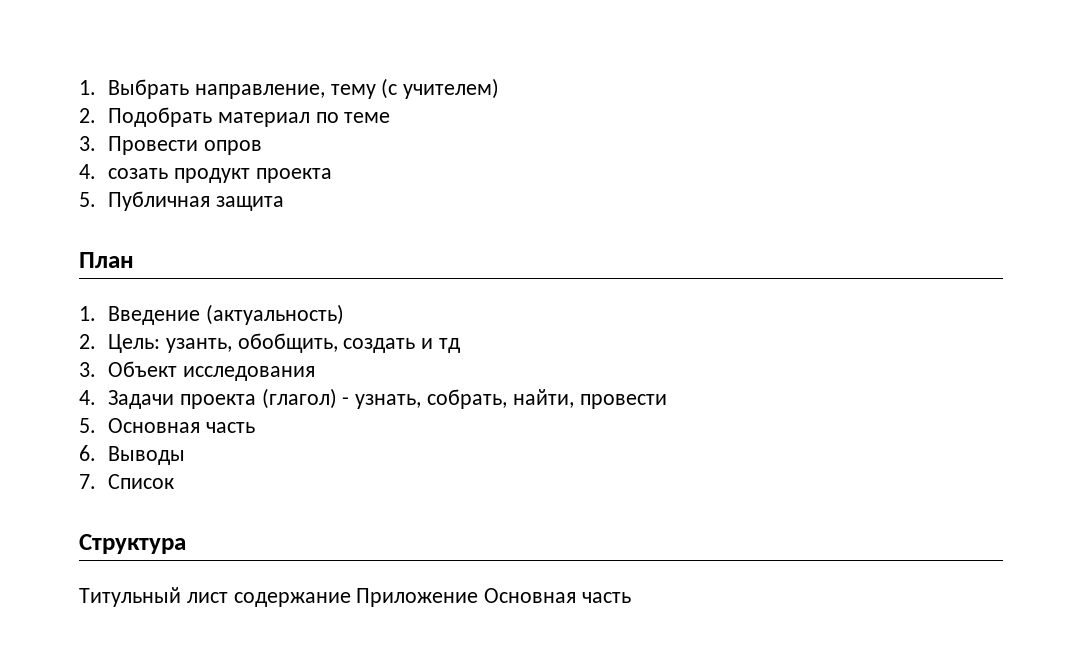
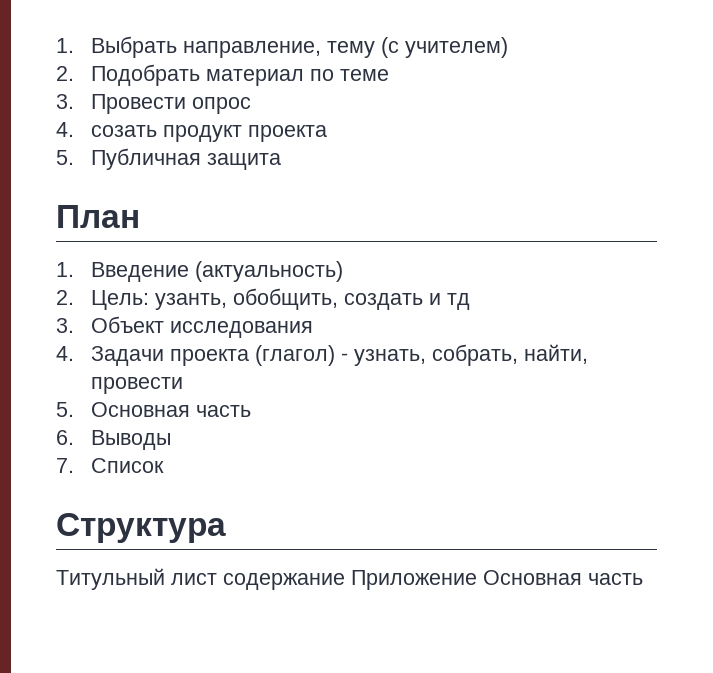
[203,140,262,155] опров -> [192,97,252,114] опроc

